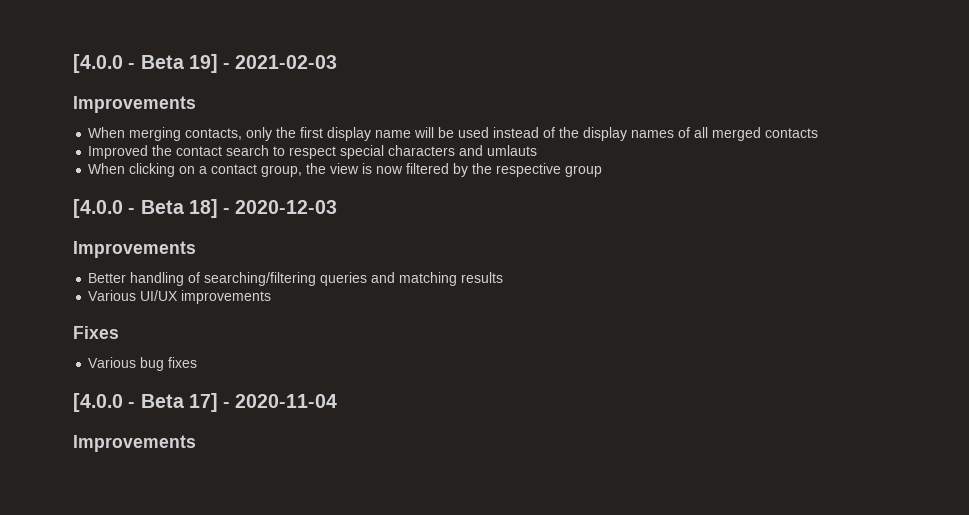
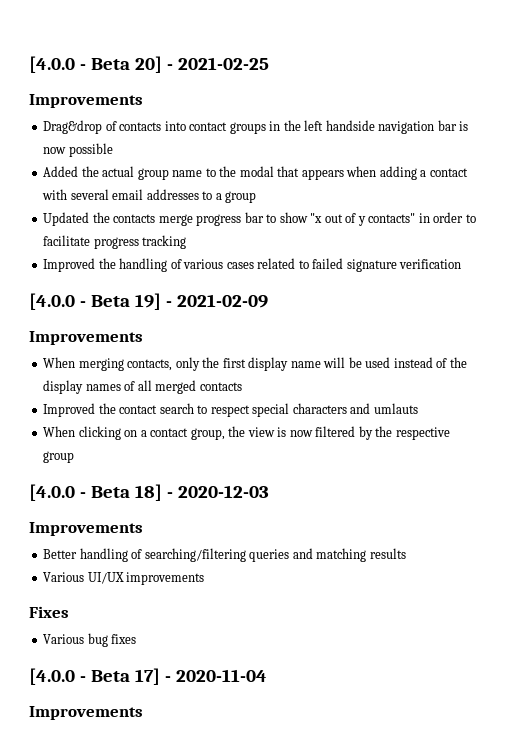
[73,54,184,73] [4.0.0 - Beta -> [29,56,269,73] [29,94,143,108] [43,120,469,134] [43,143,113,157] [43,166,468,180] [42,189,257,203] [43,212,476,226] [43,235,187,249] [43,258,462,272] [29,293,130,310] [4.0.0 - Beta 20] - 2021-02-25 // Improvements // Drag&drop of contacts into contact groups in the left handside navigation bar is now possible // Added the actual group name to the modal that appears when adding a contact with several email addresses to a group // Updated the contacts merge progress bar to show "x out of y contacts" in order to facilitate progress tracking // Improved the handling of various cases related to failed signature verification // [4.0.0 - Beta
[235,55,338,69] 2021-02-03 -> [176,294,268,308] 2021-02-09

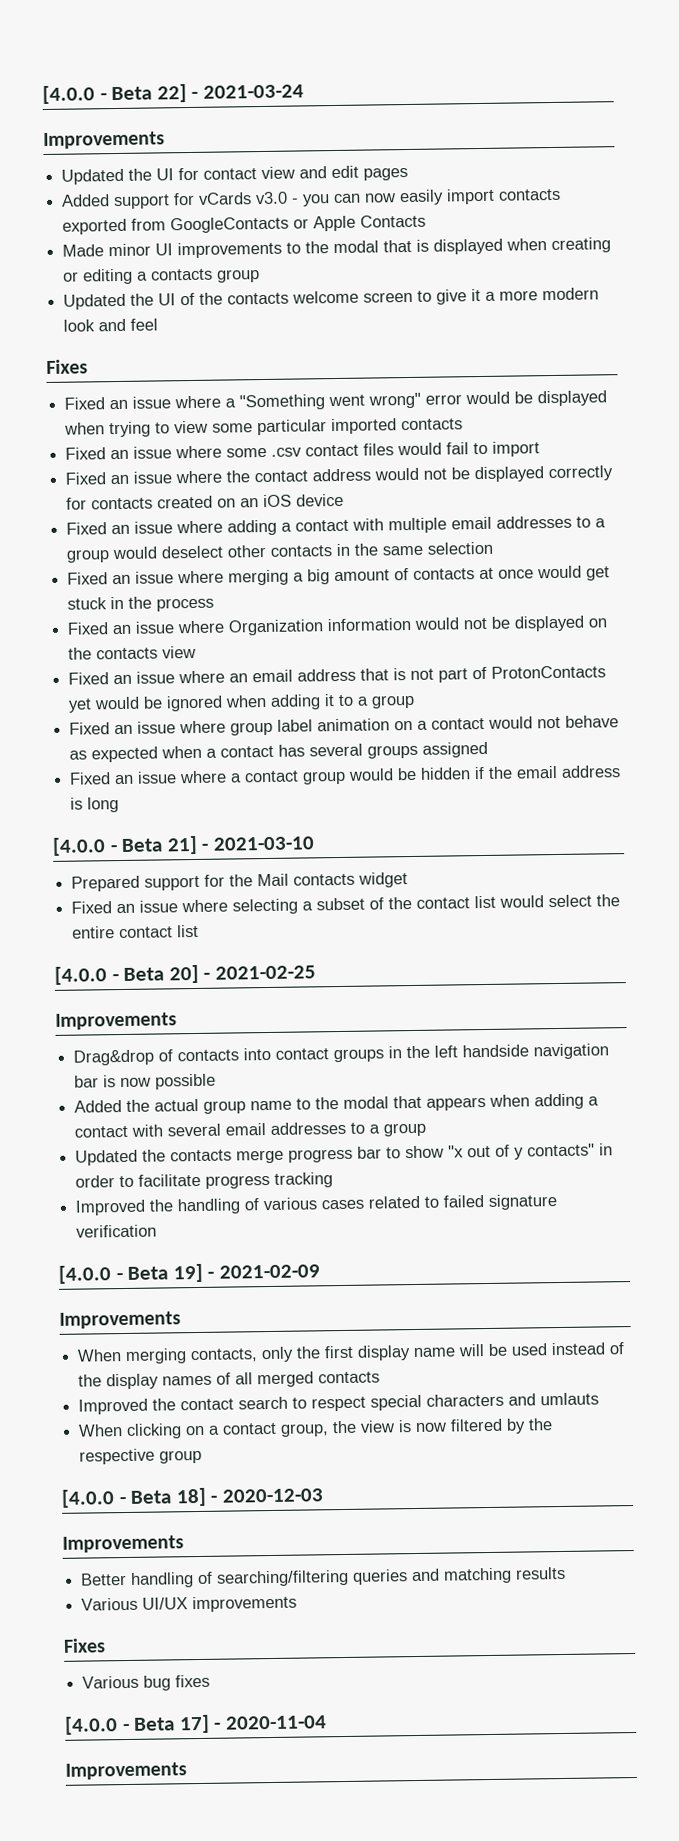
[29,56,130,73] [4.0.0 - Beta -> [42,84,304,105] [43,131,165,150] [61,165,409,185] [61,188,562,210] [62,214,427,235] [62,237,612,259] [63,268,261,285] [63,287,600,310] [63,318,159,332] [46,359,88,374] [64,390,608,411] [64,418,464,438] [65,441,541,460] [65,465,614,485] [66,493,345,510] [66,515,607,536] [66,541,494,563] [67,565,611,586] [67,596,215,612] [67,615,608,636] [68,645,197,660] [68,665,607,685] [68,694,416,713] [69,715,620,736] [69,741,489,763] [69,765,622,785] [70,797,120,813] [52,835,315,856] [71,872,409,892] [71,894,621,915] [72,924,200,939] [54,966,165,985] [4.0.0 - Beta 22] - 2021-03-24 // Improvements // Updated the UI for contact view and edit pages // Added support for vCards v3.0 - you can now easily import contacts exported from GoogleContacts or Apple Contacts // Made minor UI improvements to the modal that is displayed when creating or editing a contacts group // Updated the UI of the contacts welcome screen to give it a more modern look and feel // Fixes // Fixed an issue where a "Something went wrong" error would be displayed when trying to view some particular imported contacts // Fixed an issue where some .csv contact files would fail to import // Fixed an issue where the contact address would not be displayed correctly for contacts created on an iOS device // Fixed an issue where adding a contact with multiple email addresses to a group would deselect other contacts in the same selection // Fixed an issue where merging a big amount of contacts at once would get stuck in the process // Fixed an issue where Organization information would not be displayed on the contacts view // Fixed an issue where an email address that is not part of ProtonContacts yet would be ignored when adding it to a group // Fixed an issue where group label animation on a contact would not behave as expected when a contact has several groups assigned // Fixed an issue where a contact group would be hidden if the email address is long // [4.0.0 - Beta 21] - 2021-03-10 // Prepared support for the Mail contacts widget // Fixed an issue where selecting a subset of the contact list would select the entire contact list // [4.0.0 - Beta

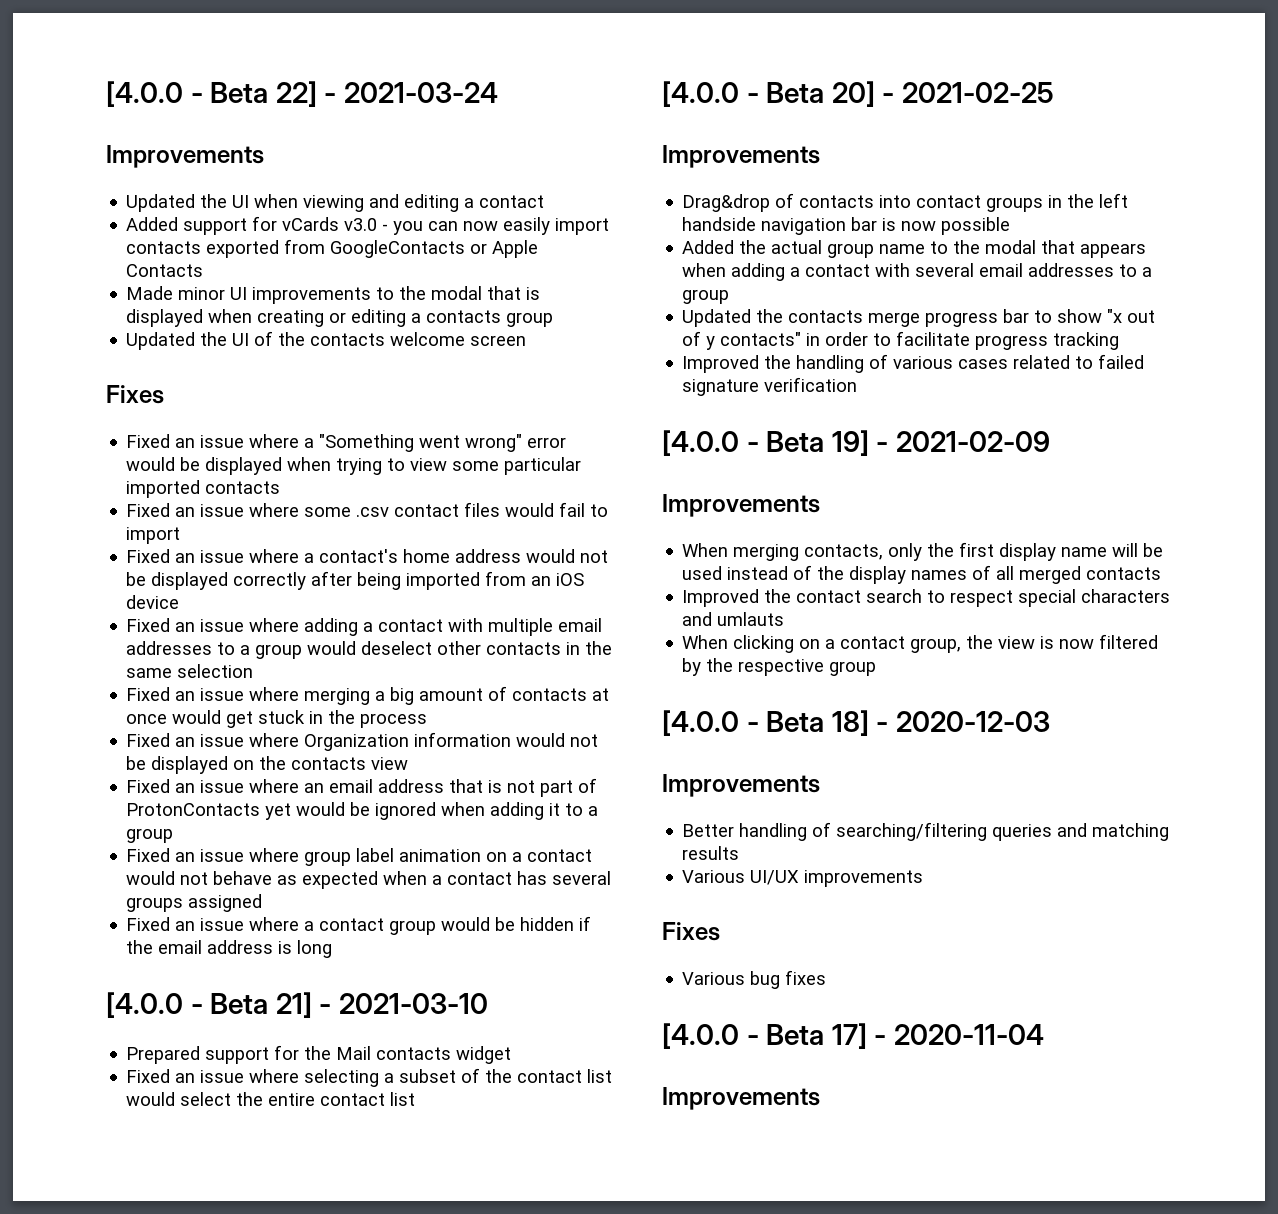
[178,165,409,181] for contact view and edit pages -> [254,194,545,212] when viewing and editing a contact
[417,287,600,305] [63,318,159,332] to give it a more modern look and feel -> (527, 340) none
[226,470,309,483] the contact -> [304,549,451,563] a contact's home
[66,495,237,510] for contacts created on -> [311,571,527,590] after being imported from

